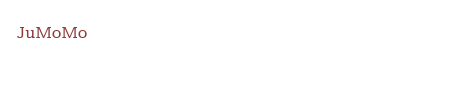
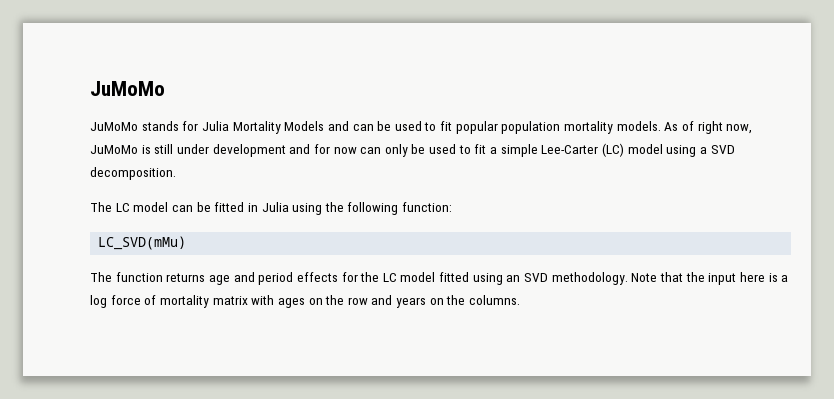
[16,27,87,38] JuMoMo -> [90,81,165,96] [90,121,753,134] [90,143,735,157] [90,167,176,180] [90,202,453,215] [98,236,187,250] [90,272,789,285] [90,295,521,308] JuMoMo // JuMoMo stands for Julia Mortality Models and can be used to fit popular population mortality models. As of right now, JuMoMo is still under development and for now can only be used to fit a simple Lee-Carter (LC) model using a SVD decomposition. // The LC model can be fitted in Julia using the following function: // LC_SVD(mMu) // The function returns age and period effects for the LC model fitted using an SVD methodology. Note that the input here is a log force of mortality matrix with ages on the row and years on the columns.

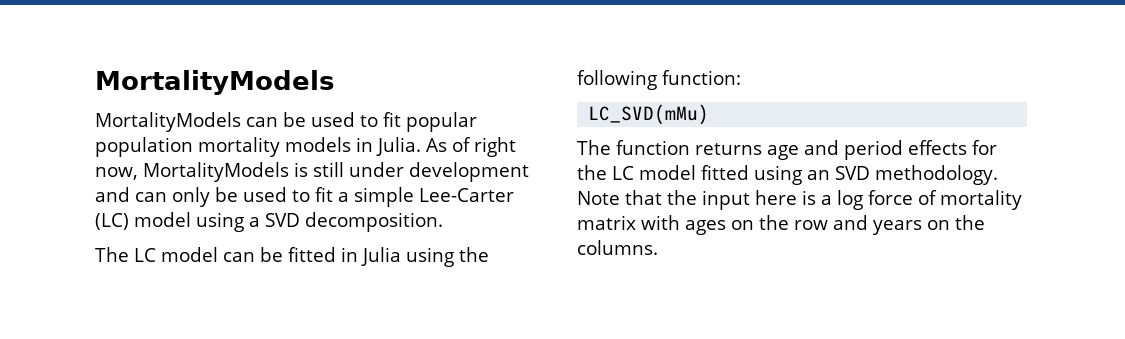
[90,81,165,96] [90,121,349,134] JuMoMo // JuMoMo stands for Julia Mortality Models and -> [95,70,334,95] [95,112,241,132] MortalityModels // MortalityModels
[616,121,661,131] models. -> [285,137,421,156] models in Julia.
[90,145,138,154] JuMoMo -> [142,162,289,182] MortalityModels
[313,144,357,154] for now -> (130, 194) none

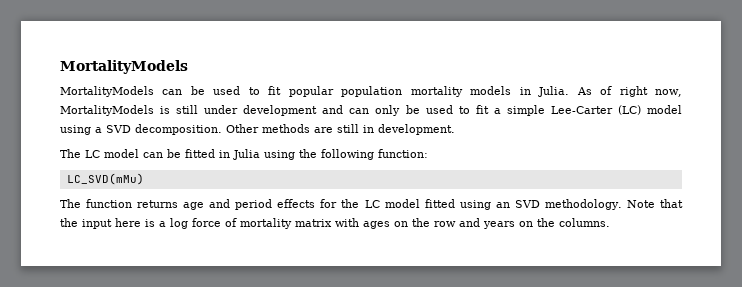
(443, 222) none -> [226,124,455,135] Other methods are still in development.

